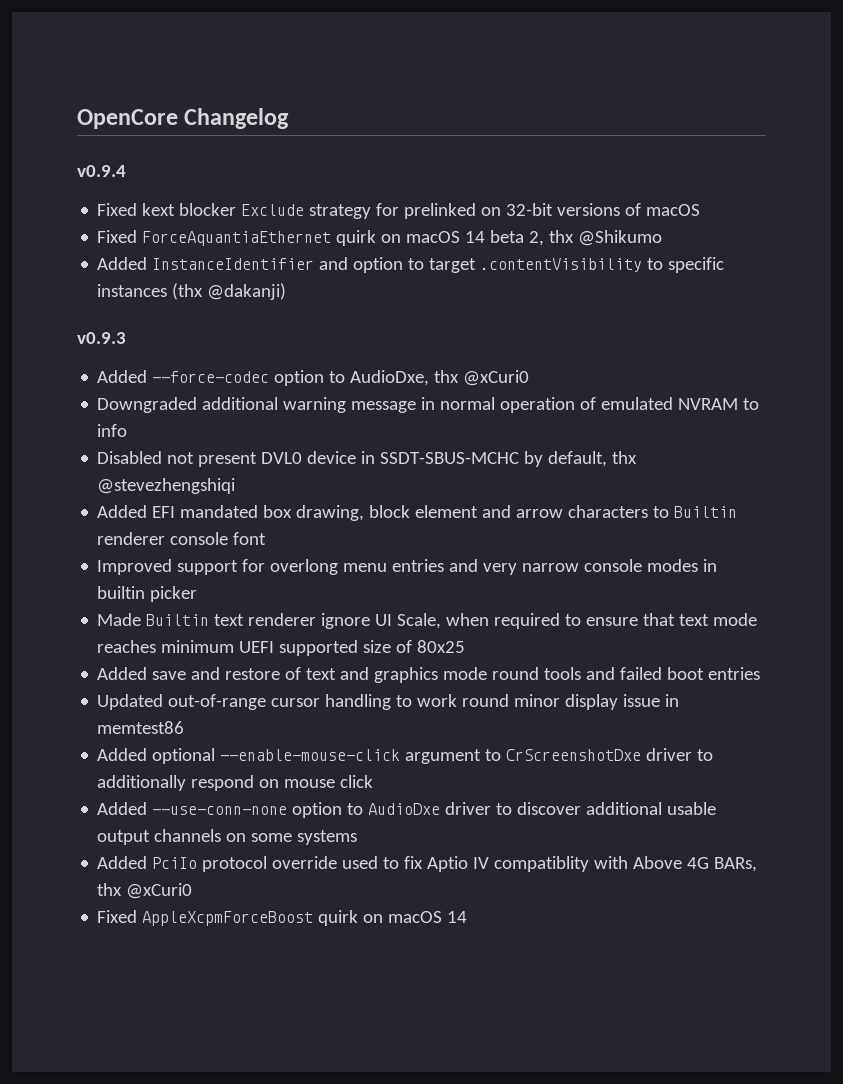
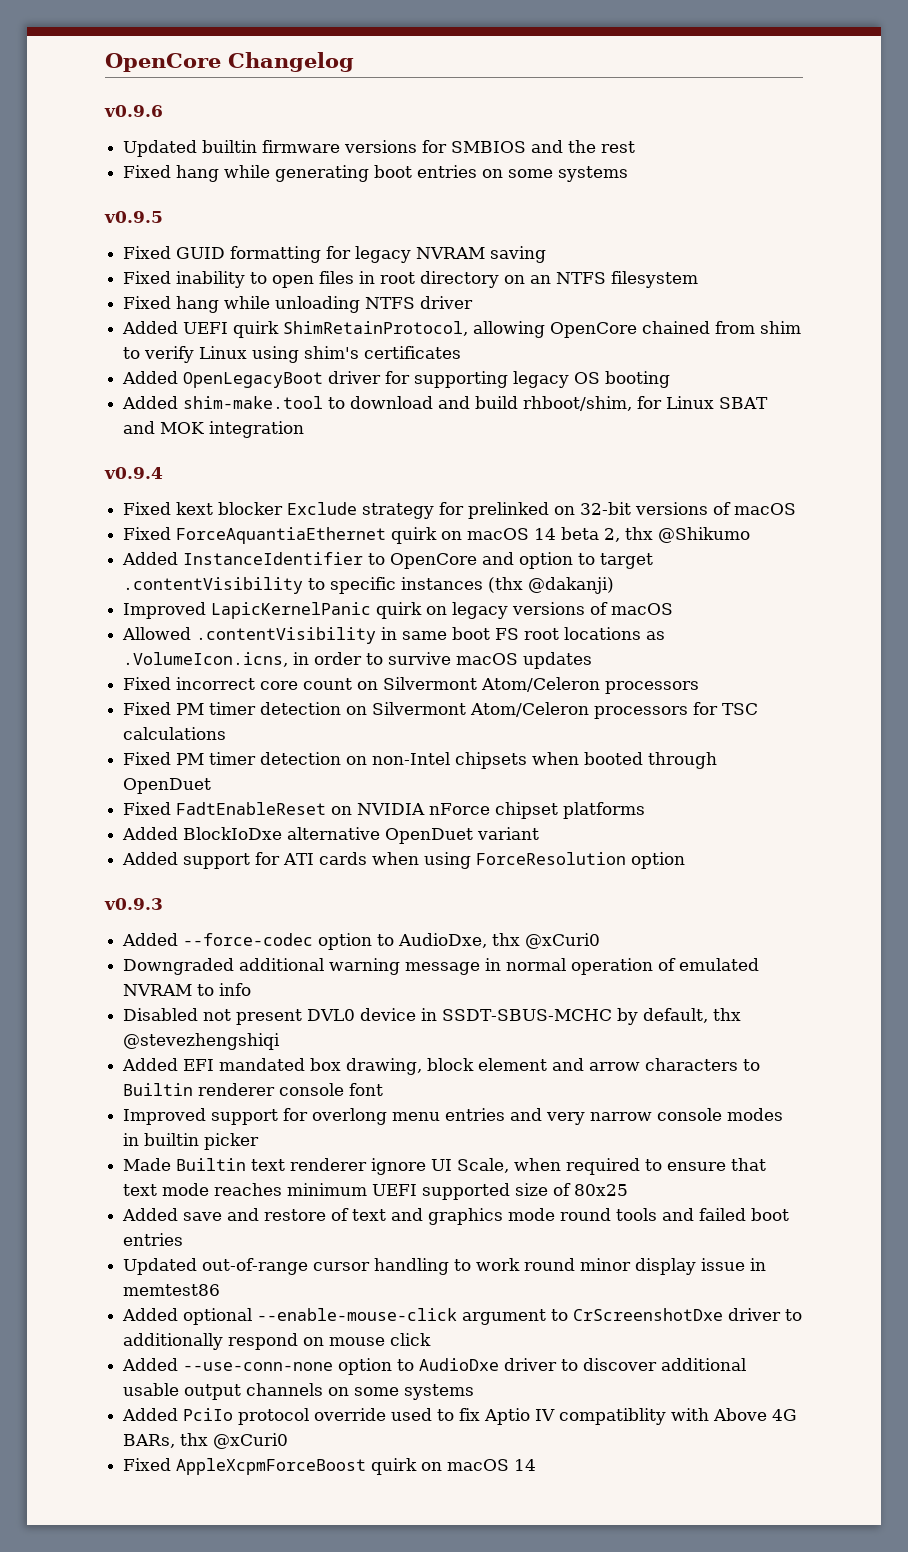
(290, 118) none -> [104,105,163,117] [123,140,636,157] [123,165,629,182] [104,211,163,223] [123,246,547,263] [123,271,699,288] [123,296,474,313] [122,321,802,338] [123,346,462,363] [122,371,671,388] [122,396,769,411] [123,421,305,438] // v0.9.6 // Updated builtin firmware versions for SMBIOS and the rest // Fixed hang while generating boot entries on some systems // v0.9.5 // Fixed GUID formatting for legacy NVRAM saving // Fixed inability to open files in root directory on an NTFS filesystem // Fixed hang while unloading NTFS driver // Added UEFI quirk ShimRetainProtocol, allowing OpenCore chained from shim to verify Linux using shim's certificates // Added OpenLegacyBoot driver for supporting legacy OS booting // Added shim-make.tool to download and build rhboot/shim, for Linux SBAT and MOK integration
(315, 264) none -> [368,553,478,569] to OpenCore
(287, 291) none -> [123,602,674,619] [122,627,666,644] [123,652,593,669] [123,677,700,694] [123,702,759,719] [123,727,227,740] [123,752,718,769] [123,778,212,794] [123,802,646,819] [122,827,540,844] [122,852,686,869] // Improved LapicKernelPanic quirk on legacy versions of macOS // Allowed .contentVisibility in same boot FS root locations as .VolumeIcon.icns, in order to survive macOS updates // Fixed incorrect core count on Silvermont Atom/Celeron processors // Fixed PM timer detection on Silvermont Atom/Celeron processors for TSC calculations // Fixed PM timer detection on non-Intel chipsets when booted through OpenDuet // Fixed FadtEnableReset on NVIDIA nForce chipset platforms // Added BlockIoDxe alternative OpenDuet variant // Added support for ATI cards when using ForceResolution option

